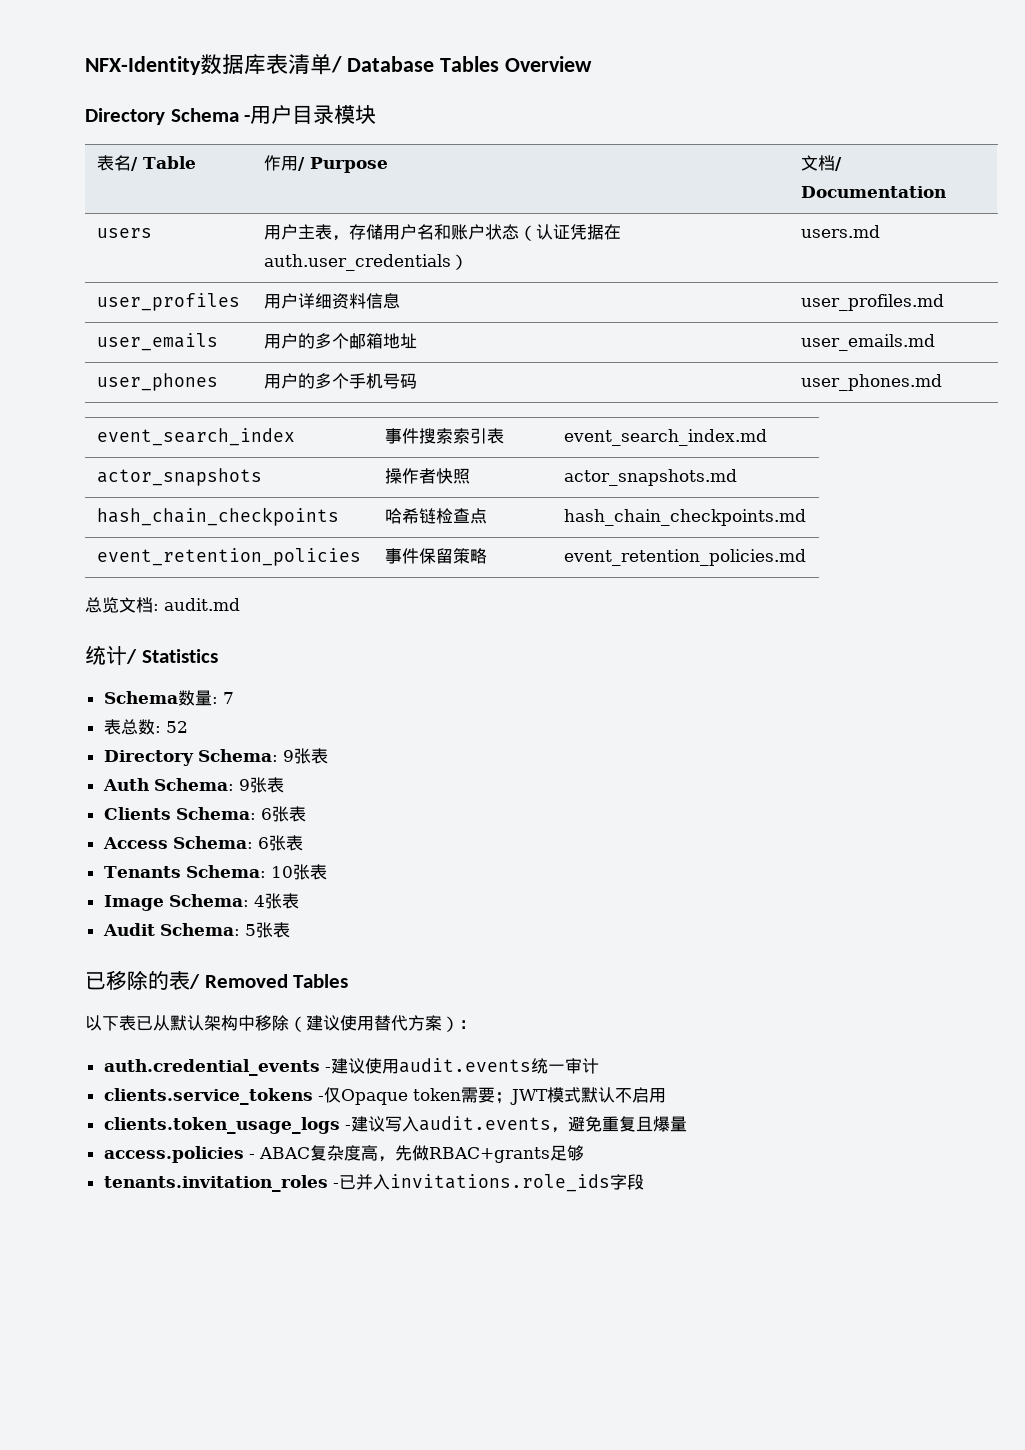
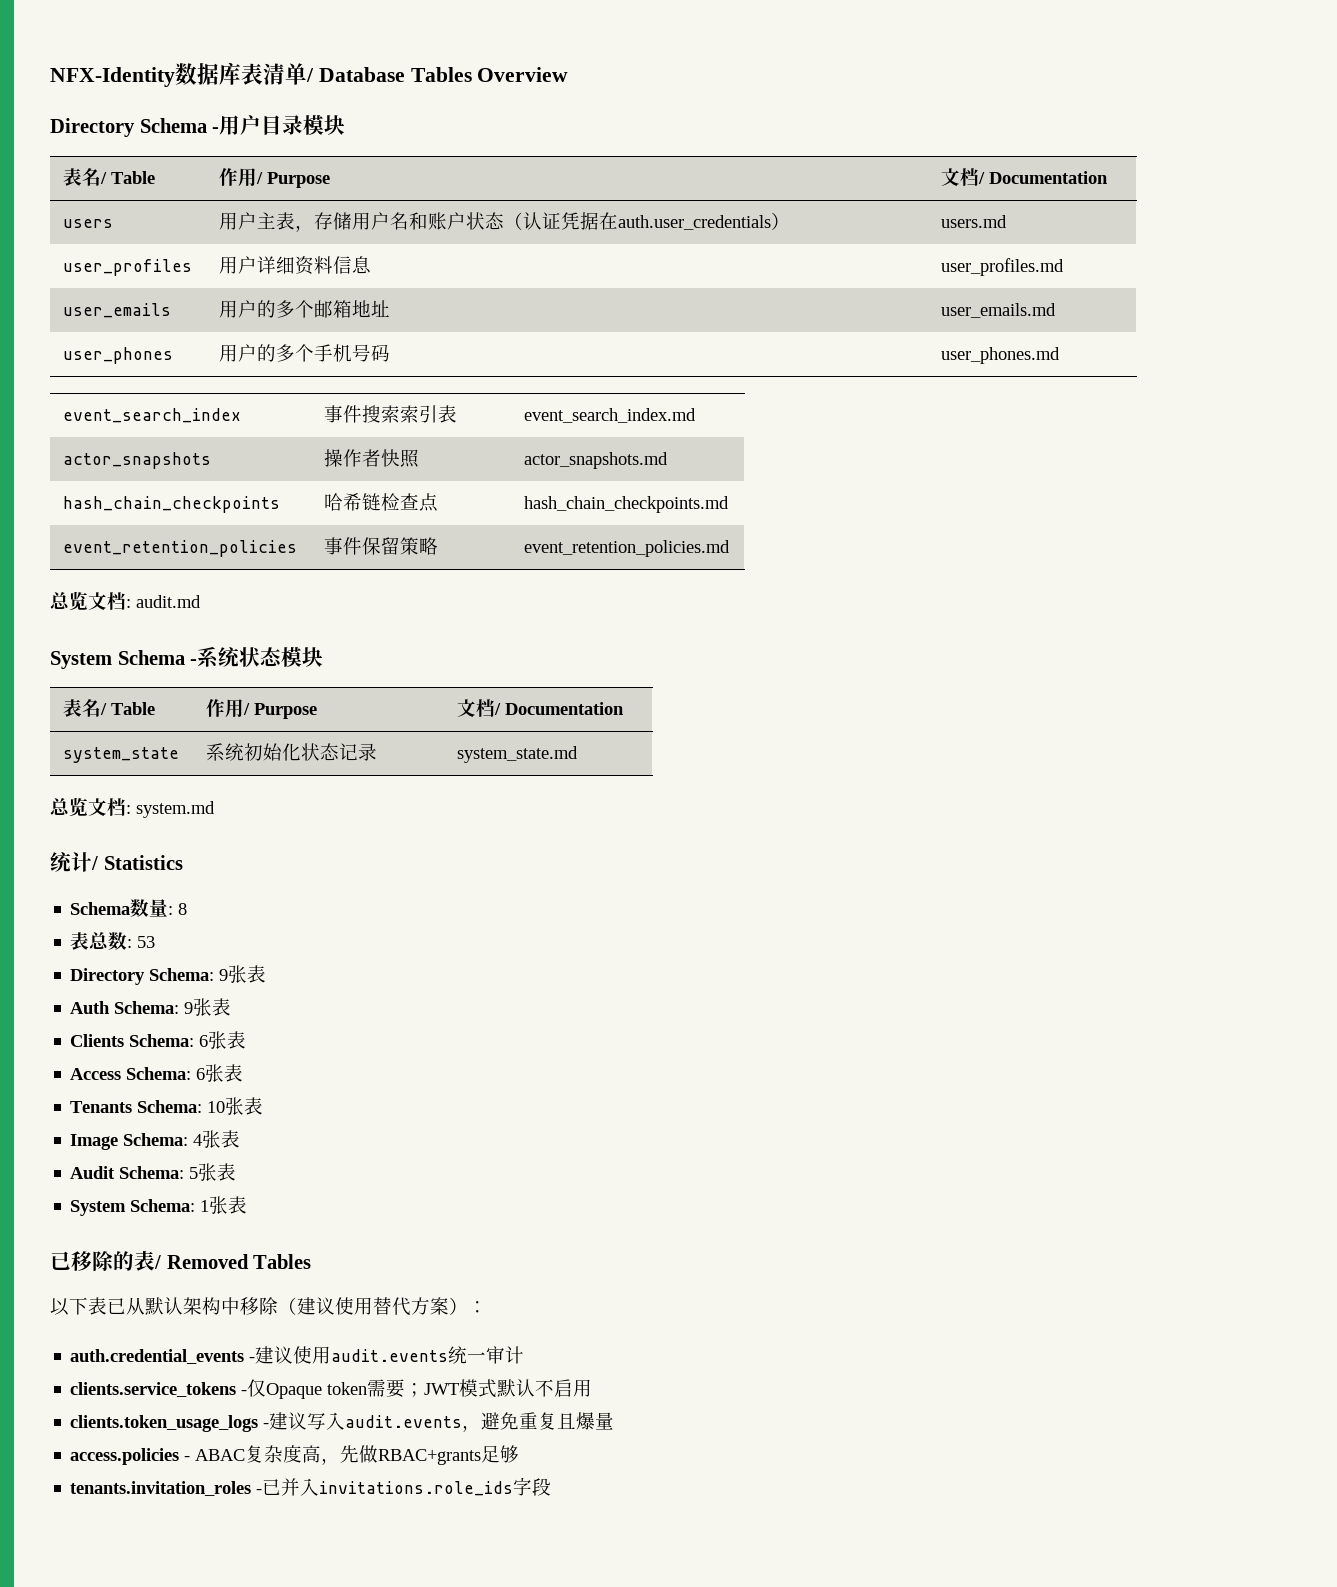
(240, 604) none -> [50,646,324,669] [63,699,156,717] [206,699,318,719] [457,699,625,717] [63,747,180,763] [206,743,378,761] [457,746,579,763] [50,797,215,818] // System Schema -系统状态模块 // 表名/ Table | 作用/ Purpose | 文档/ Documentation // system_state | 系统初始化状态记录 | system_state.md // 总览文档: system.md
[222,692,234,704] 7 -> [178,903,188,915] 8
[165,721,188,733] 52 -> [137,936,156,948] 53
(290, 930) none -> [70,1196,248,1216] // System Schema: 1张表

